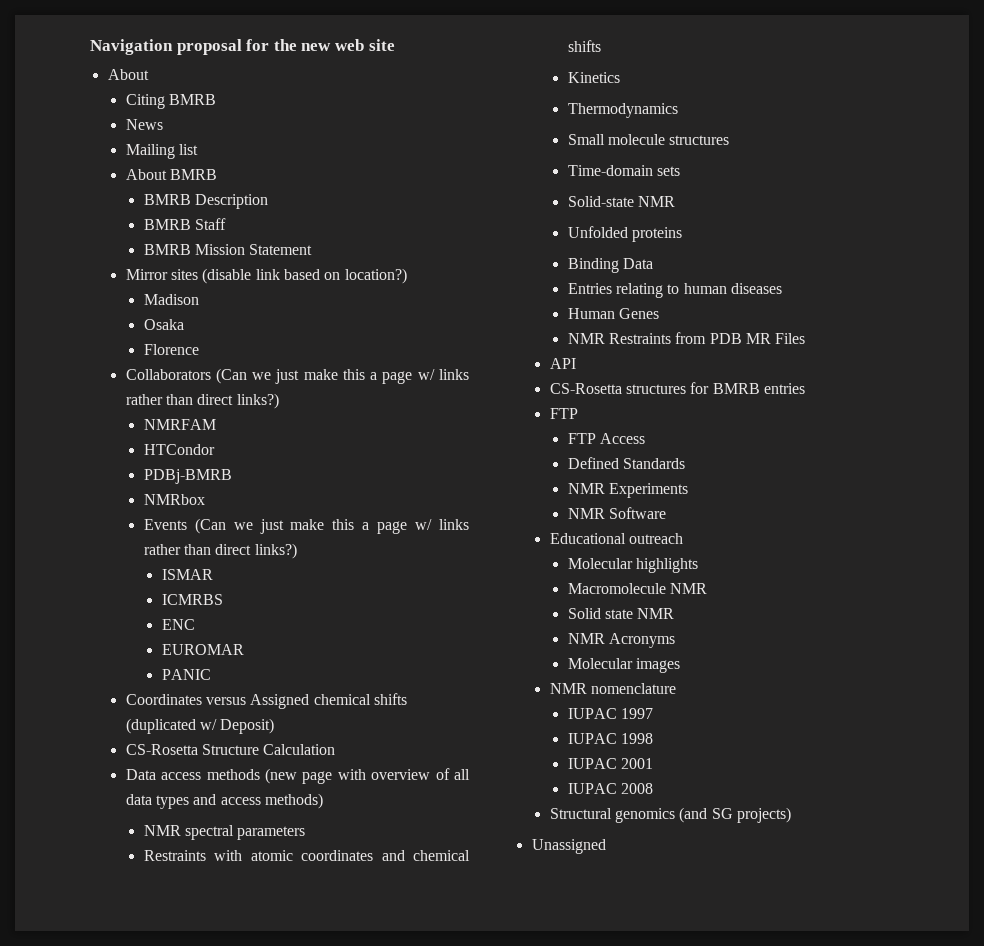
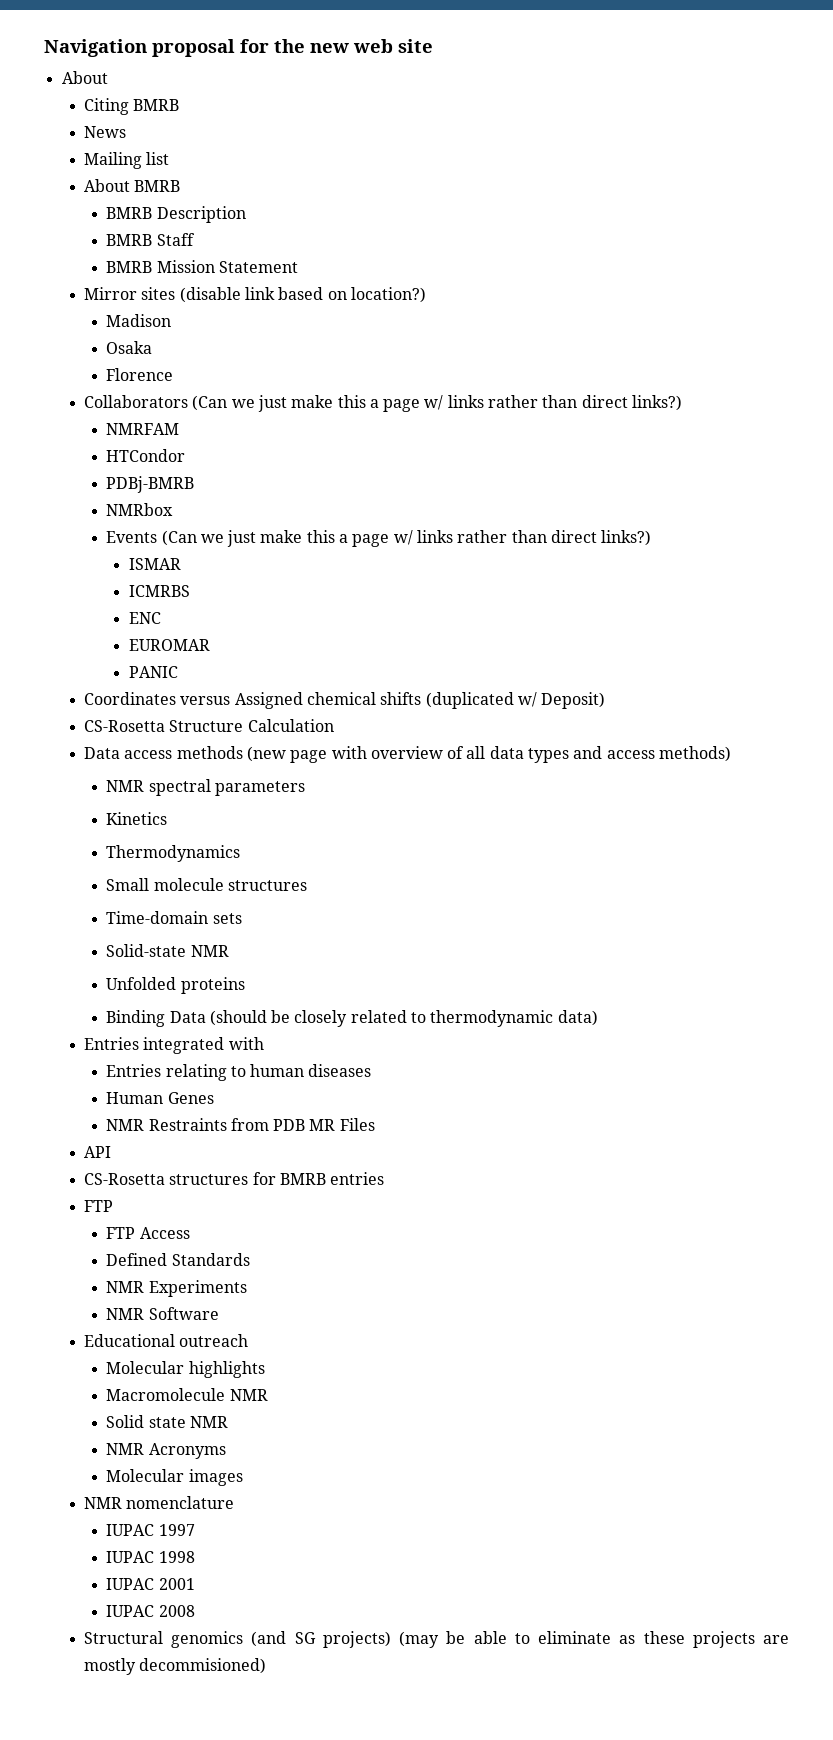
[143,850,470,861] [567,40,601,52] // Restraints with atomic coordinates and chemical shifts -> (305, 788) none
(654, 263) none -> [209,1010,598,1027] [83,1037,264,1054] (should be closely related to thermodynamic data) // Entries integrated with
[531,839,606,854] // Unassigned -> [399,1631,789,1648] [83,1658,267,1675] (may be able to eliminate as these projects are mostly decommisioned)

